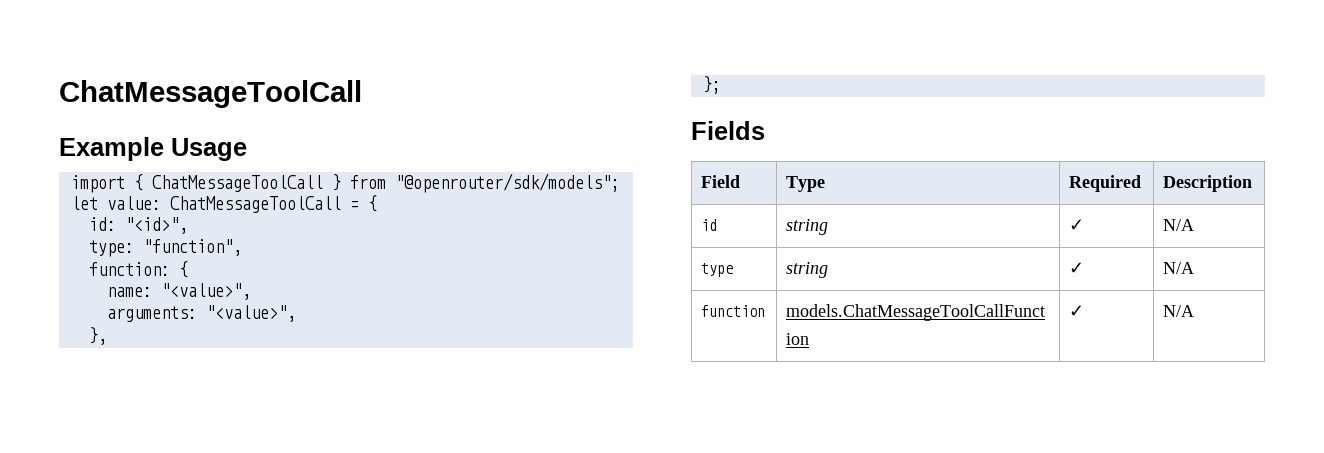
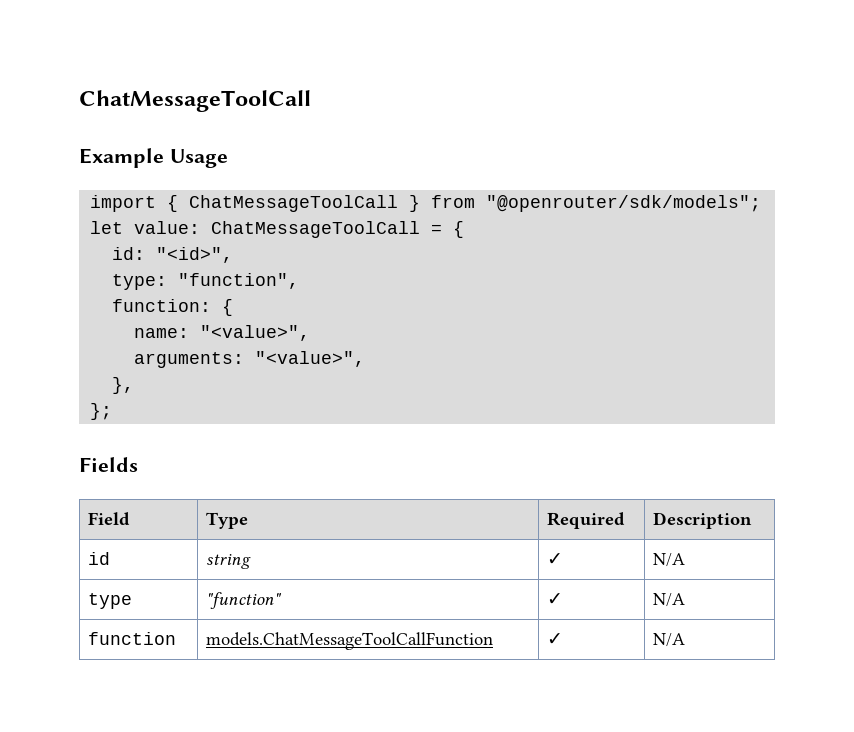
[786,262,829,278] string -> [205,592,282,609] "function"

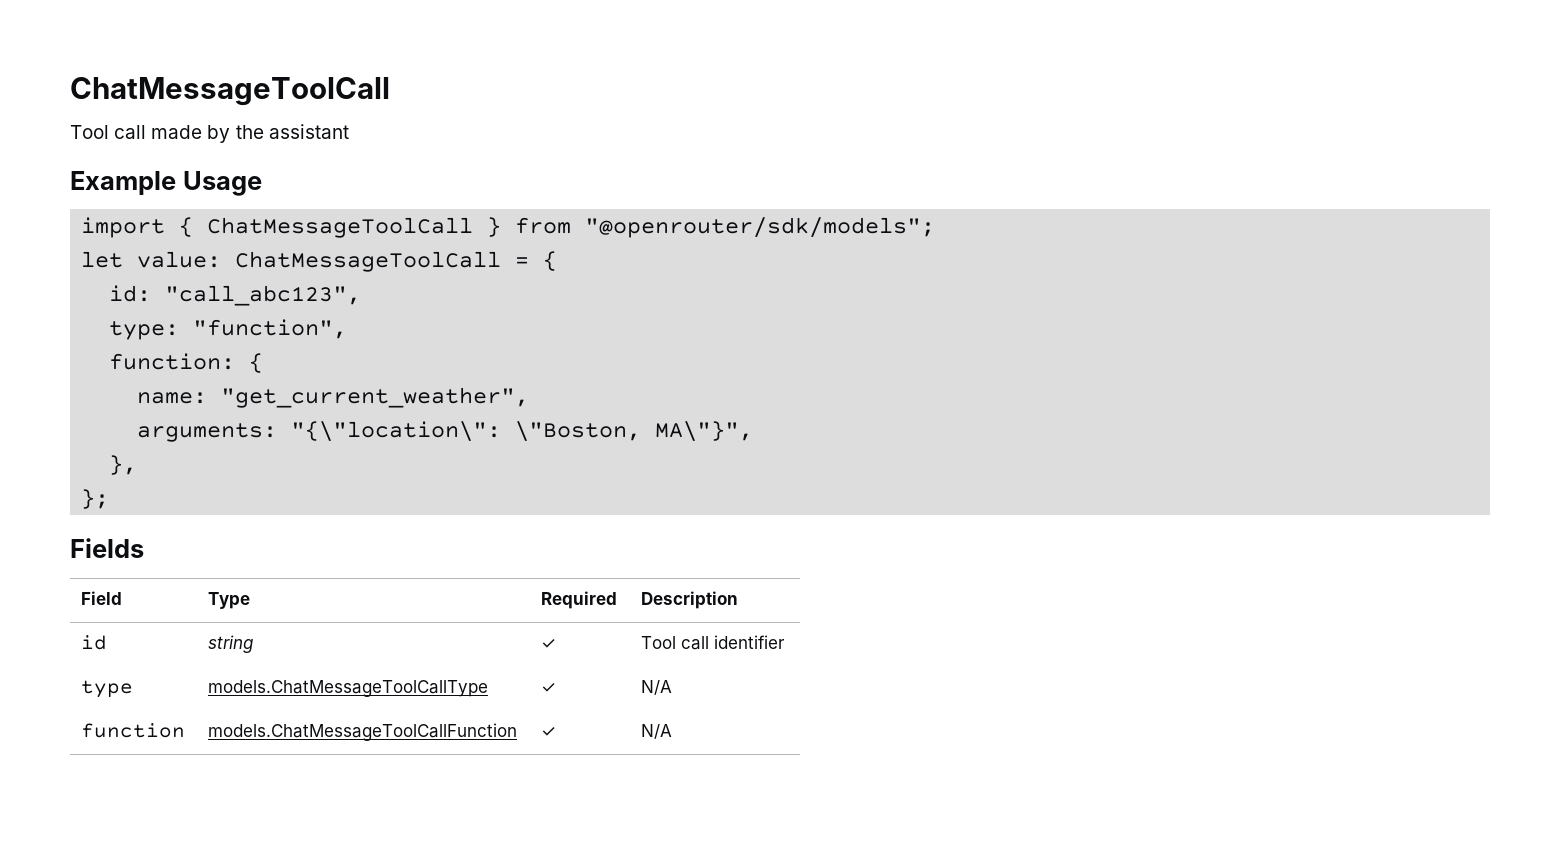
[79,90,311,112] ChatMessageToolCall -> [70,77,390,106] [70,124,349,143] ChatMessageToolCall // Tool call made by the assistant
[156,247,234,263] "<id>", -> [165,285,362,306] "call_abc123",
[200,325,311,341] "<value>", -> [221,387,530,408] "get_current_weather",
[255,351,366,367] "<value>", -> [291,421,754,442] "{\"location\": \"Boston, MA\"}",
[652,553,685,567] N/A -> [641,635,786,650] Tool call identifier
[205,592,282,609] "function" -> [208,680,489,697] models.ChatMessageToolCallType

